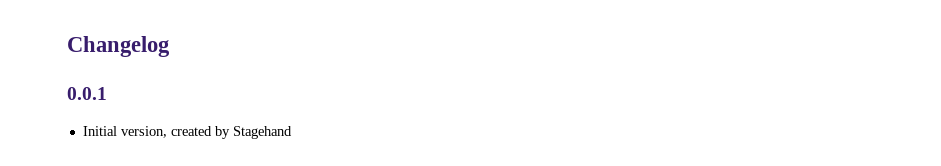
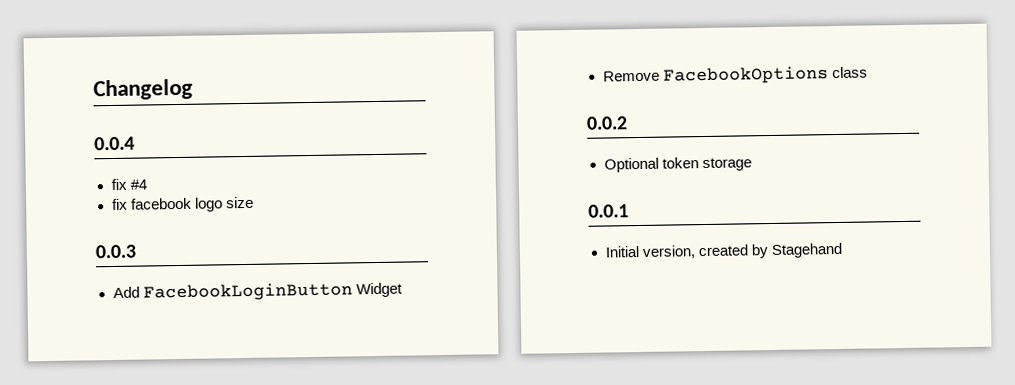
(170, 46) none -> [94,136,135,151] [110,178,147,191] [111,196,254,212] [95,244,136,259] [112,282,403,302] [602,66,868,85] [586,116,628,130] [603,157,752,173] // 0.0.4 // fix #4 // fix facebook logo size // 0.0.3 // Add FacebookLoginButton Widget // Remove FacebookOptions class // 0.0.2 // Optional token storage

